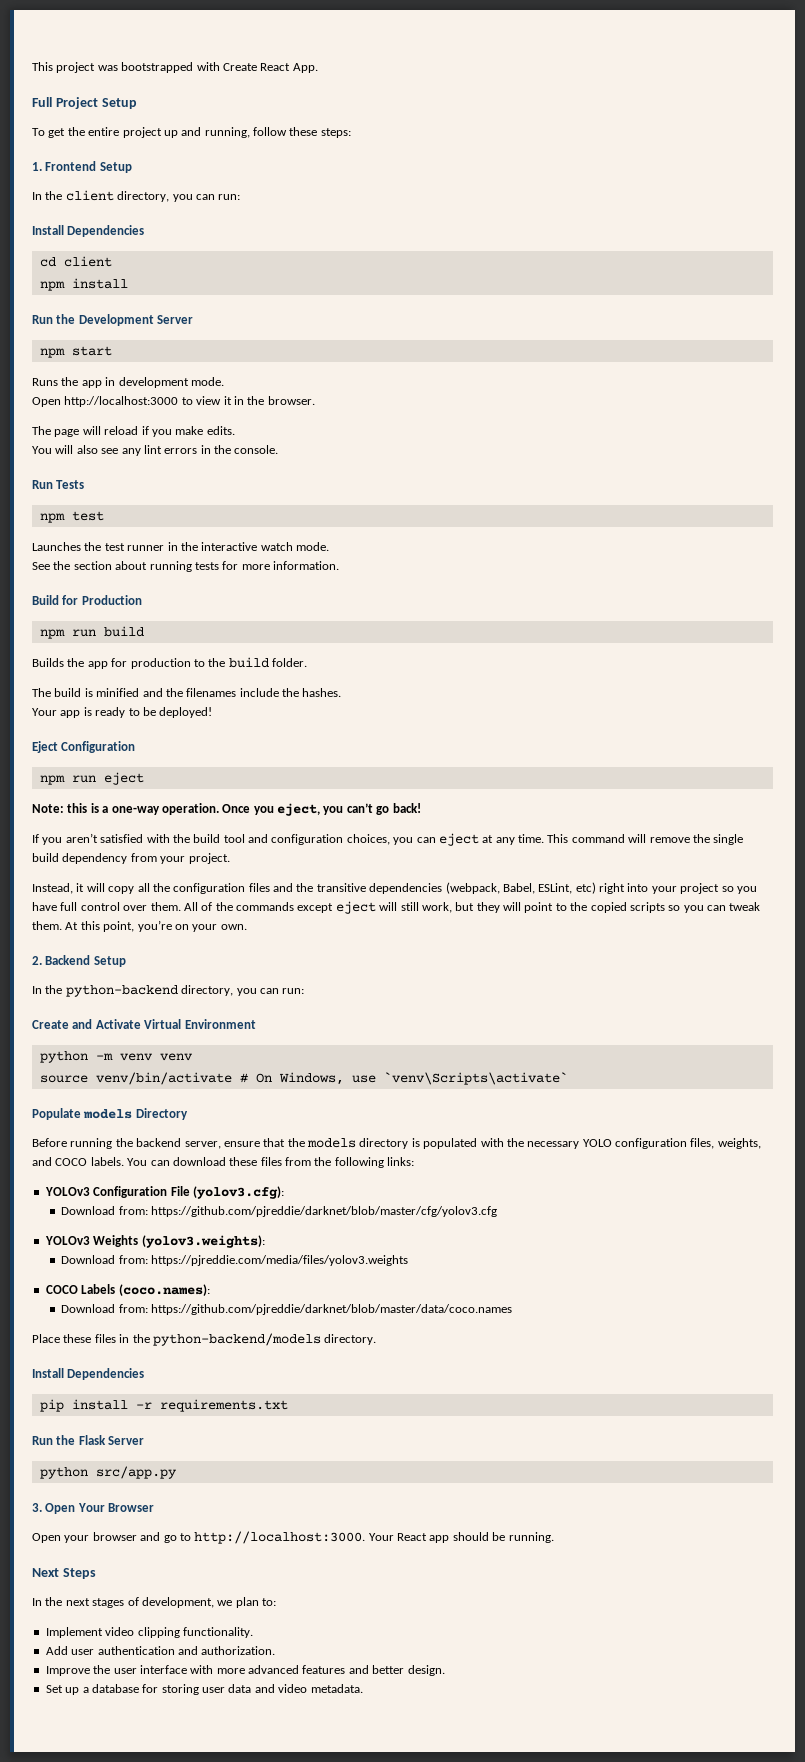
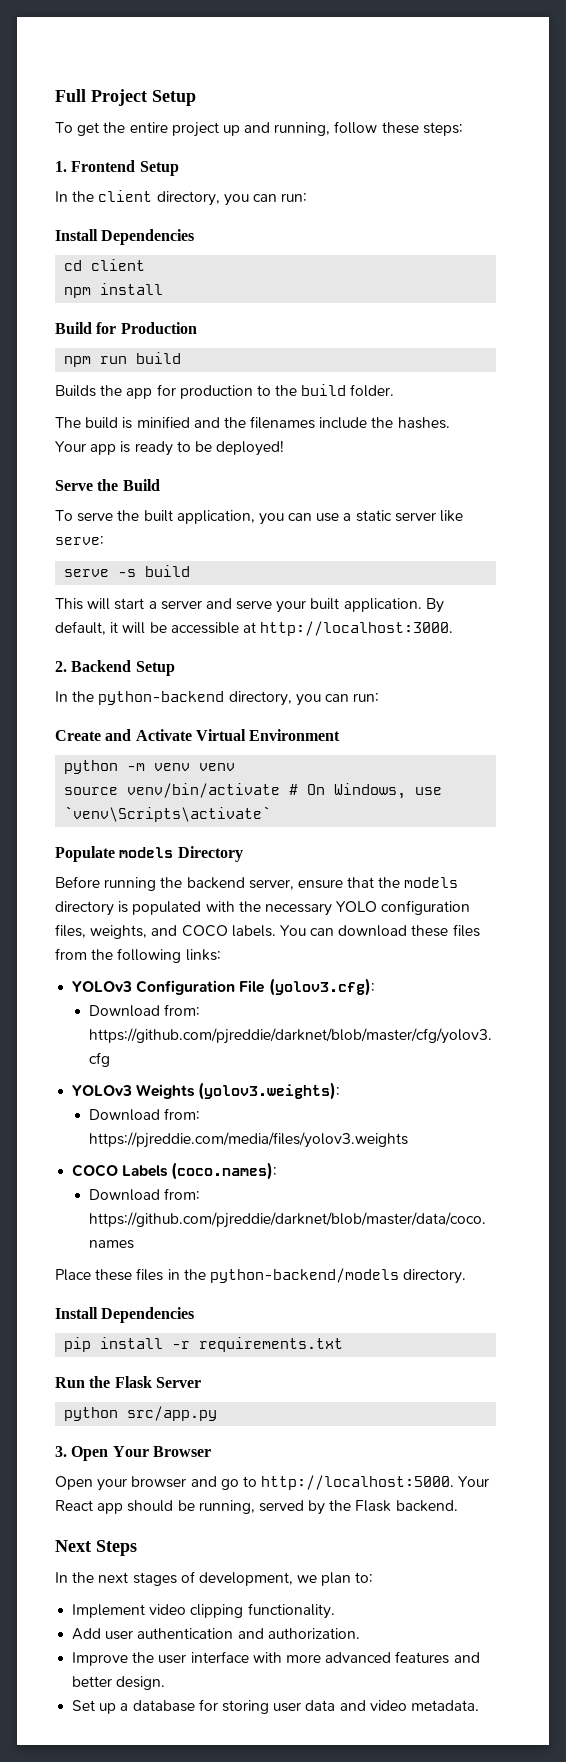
[32,62,318,73] This project was bootstrapped with Create React App. // -> (55, 95) none
[32,314,194,326] [39,346,112,358] [32,377,224,388] [32,396,315,407] [32,426,235,437] [32,445,279,456] [32,480,85,489] [39,511,104,523] [32,542,329,551] [32,561,339,572] // Run the Development Server // npm start // Runs the app in development mode. // Open http://localhost:3000 to view it in the browser. // The page will reload if you make edits. // You will also see any lint errors in the console. // Run Tests // npm test // Launches the test runner in the interactive watch mode. // See the section about running tests for more information. -> (164, 289) none
[32,741,136,753] [39,772,144,785] [32,803,421,816] [32,833,744,846] [32,853,230,864] [32,882,757,894] [32,901,761,914] [32,920,247,932] Eject Configuration // npm run eject // Note: this is a one-way operation. Once you eject, you can’t go back! // If you aren’t satisfied with the build tool and configuration choices, you can eject at any time. This command will remove the single build dependency from your project. // Instead, it will copy all the configuration files and the transitive dependencies (webpack, Babel, ESLint, etc) right into your project so you have full control over them. All of the commands except eject will still work, but they will point to the copied scripts so you can tweak them. At this point, you’re on your own. -> [55,479,160,491] [55,510,464,525] [55,536,104,545] [64,565,191,577] [55,598,444,613] [55,621,454,636] Serve the Build // To serve the built application, you can use a static server like serve: // serve -s build // This will start a server and serve your built application. By default, it will be accessible at http://localhost:3000.
[194,1531,366,1544] http://localhost:3000. -> [261,1475,455,1490] http://localhost:5000.
[508,1532,554,1543] running. -> [198,1500,458,1515] running, served by the Flask backend.

